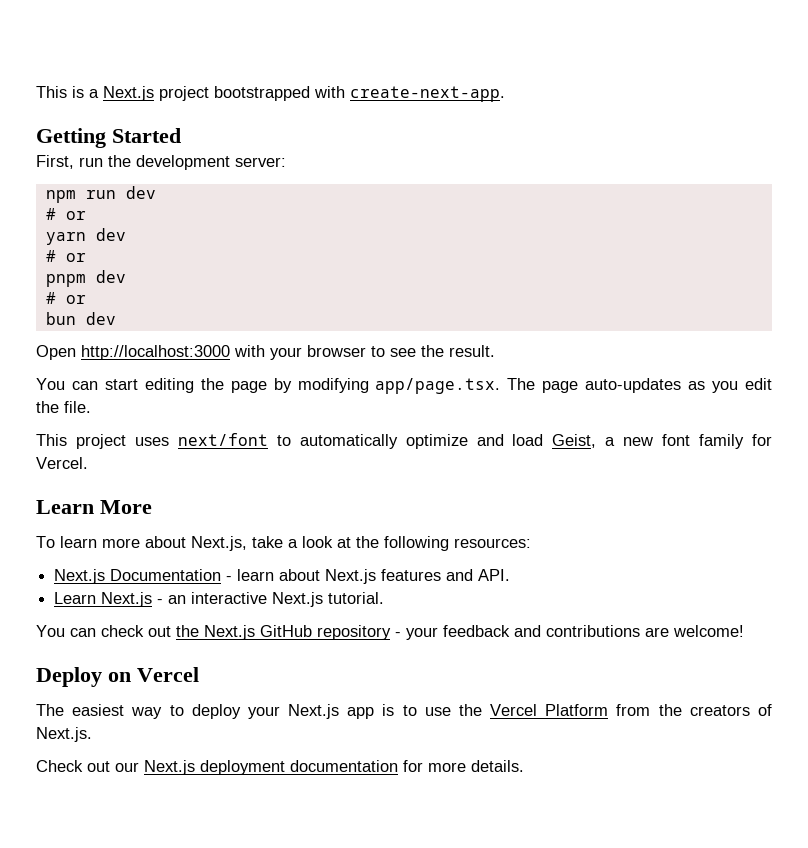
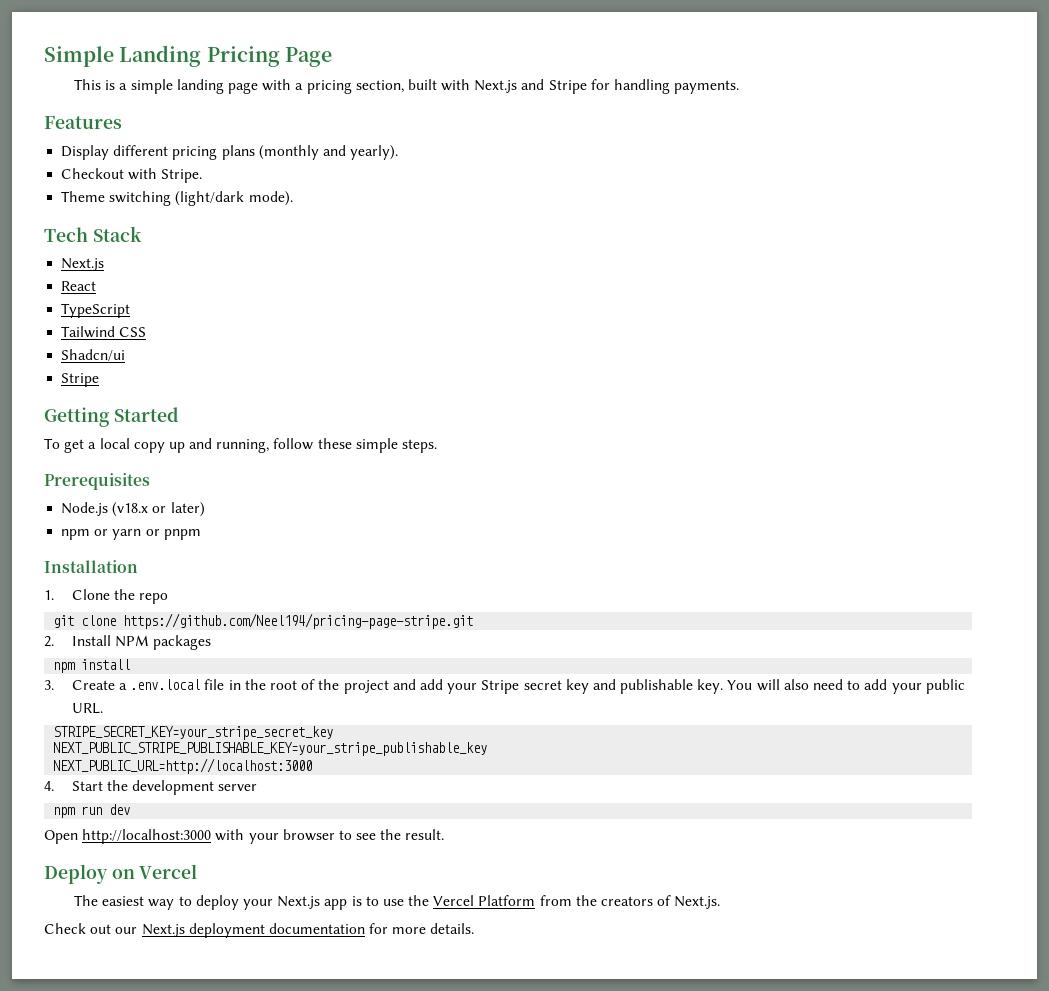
[36,86,505,102] [36,128,181,148] [36,155,103,169] This is a Next.js project bootstrapped with create-next-app. // Getting Started // First, run -> [44,45,332,67] [74,79,740,94] [44,116,122,129] [61,145,399,160] [61,168,203,183] [61,191,293,206] [44,226,142,242] [61,258,105,271] [61,281,97,291] [61,303,131,318] [61,326,147,338] [61,349,126,361] [61,373,100,387] [44,407,179,427] [44,438,438,453] [44,473,150,490] [61,502,205,517] [61,529,201,540] [44,560,138,573] [44,589,169,604] [53,613,474,629] [44,635,212,650] [53,659,131,673] [44,679,965,694] [71,703,103,714] [53,726,334,740] [53,742,488,756] [53,758,313,774] [44,781,103,791] Simple Landing Pricing Page // This is a simple landing page with a pricing section, built with Next.js and Stripe for handling payments. // Features // Display different pricing plans (monthly and yearly). // Checkout with Stripe. // Theme switching (light/dark mode). // Tech Stack // Next.js // React // TypeScript // Tailwind CSS // Shadcn/ui // Stripe // Getting Started // To get a local copy up and running, follow these simple steps. // Prerequisites // Node.js (v18.x or later) // npm or yarn or pnpm // Installation // 1. Clone the repo // git clone https://github.com/Neel194/pricing-page-stripe.git // 2. Install NPM packages // npm install // 3. Create a .env.local file in the root of the project and add your Stripe secret key and publishable key. You will also need to add your public URL. // STRIPE_SECRET_KEY=your_stripe_secret_key // NEXT_PUBLIC_STRIPE_PUBLISHABLE_KEY=your_stripe_publishable_key // NEXT_PUBLIC_URL=http://localhost:3000 // 4. Start
[235,157,286,167] server: -> [218,784,258,791] server
[45,208,86,220] [45,228,126,245] [45,250,86,262] [45,270,126,287] [45,292,86,304] [45,312,116,325] // # or // yarn dev // # or // pnpm dev // # or // bun dev -> (131, 809) none
[36,378,772,394] [36,401,91,413] [36,433,773,449] [36,457,88,469] [36,500,152,514] [36,536,531,551] [54,569,511,584] [54,592,385,607] [36,625,744,640] // You can start editing the page by modifying app/page.tsx. The page auto-updates as you edit the file. // This project uses next/font to automatically optimize and load Geist, a new font family for Vercel. // Learn More // To learn more about Next.js, take a look at the following resources: // Next.js Documentation - learn about Next.js features and API. // Learn Next.js - an interactive Next.js tutorial. // You can check out the Next.js GitHub repository - your feedback and contributions are welcome! -> (445, 834) none

